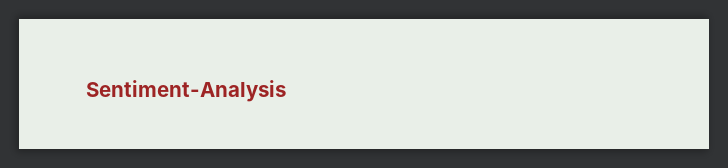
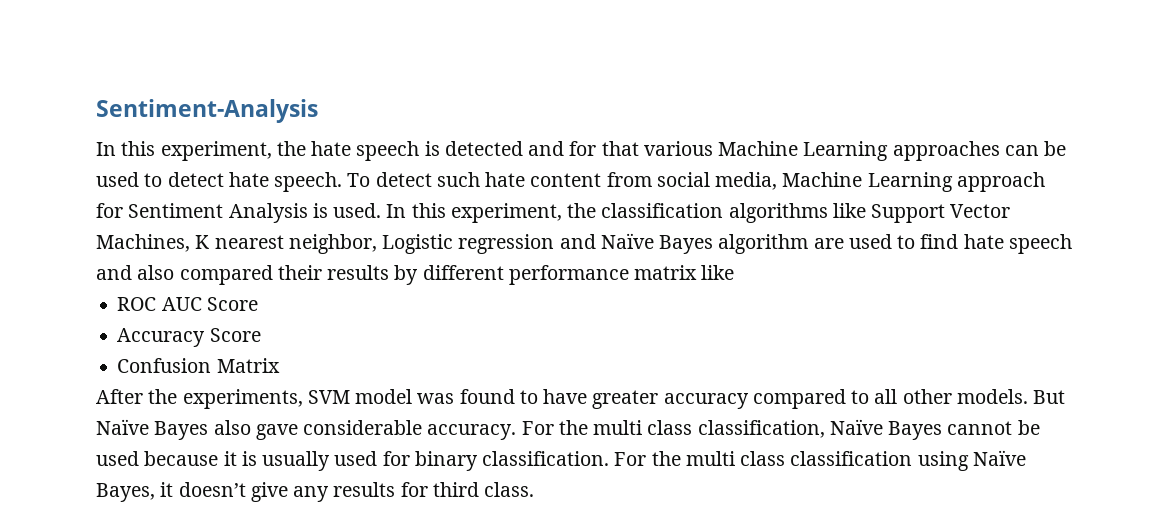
(286, 91) none -> [96,141,1067,161] [96,172,1045,192] [96,203,1011,223] [96,233,1072,254] [96,265,735,285] [117,297,258,311] [117,328,261,347] [117,358,280,373] [96,389,1066,409] [96,419,1040,440] [96,450,1026,471] [96,482,535,502] // In this experiment, the hate speech is detected and for that various Machine Learning approaches can be used to detect hate speech. To detect such hate content from social media, Machine Learning approach for Sentiment Analysis is used. In this experiment, the classification algorithms like Support Vector Machines, K nearest neighbor, Logistic regression and Naïve Bayes algorithm are used to find hate speech and also compared their results by different performance matrix like // ROC AUC Score // Accuracy Score // Confusion Matrix // After the experiments, SVM model was found to have greater accuracy compared to all other models. But Naïve Bayes also gave considerable accuracy. For the multi class classification, Naïve Bayes cannot be used because it is usually used for binary classification. For the multi class classification using Naïve Bayes, it doesn’t give any results for third class.

